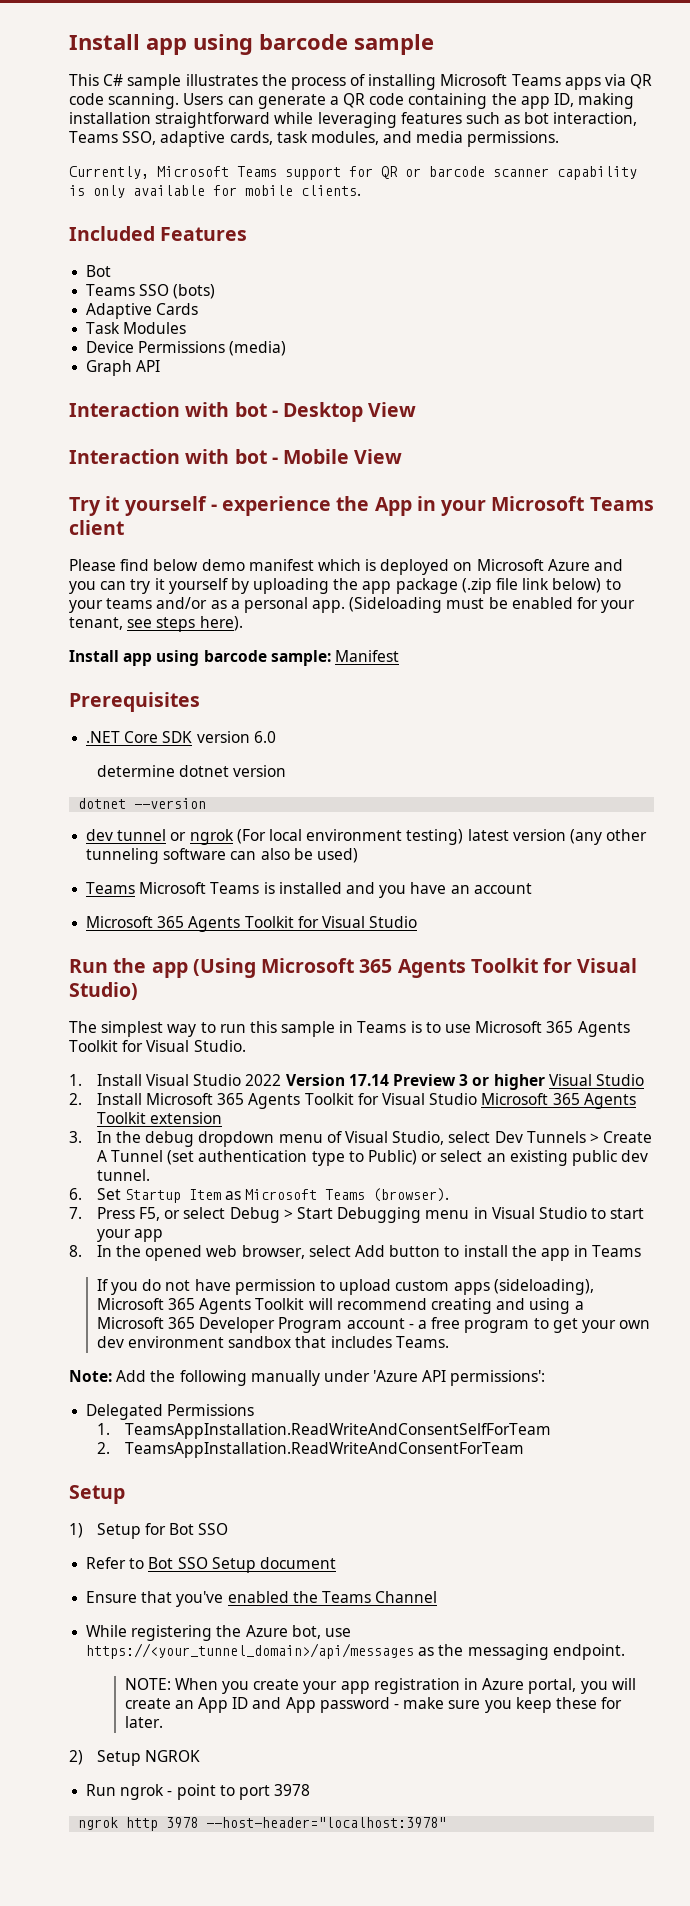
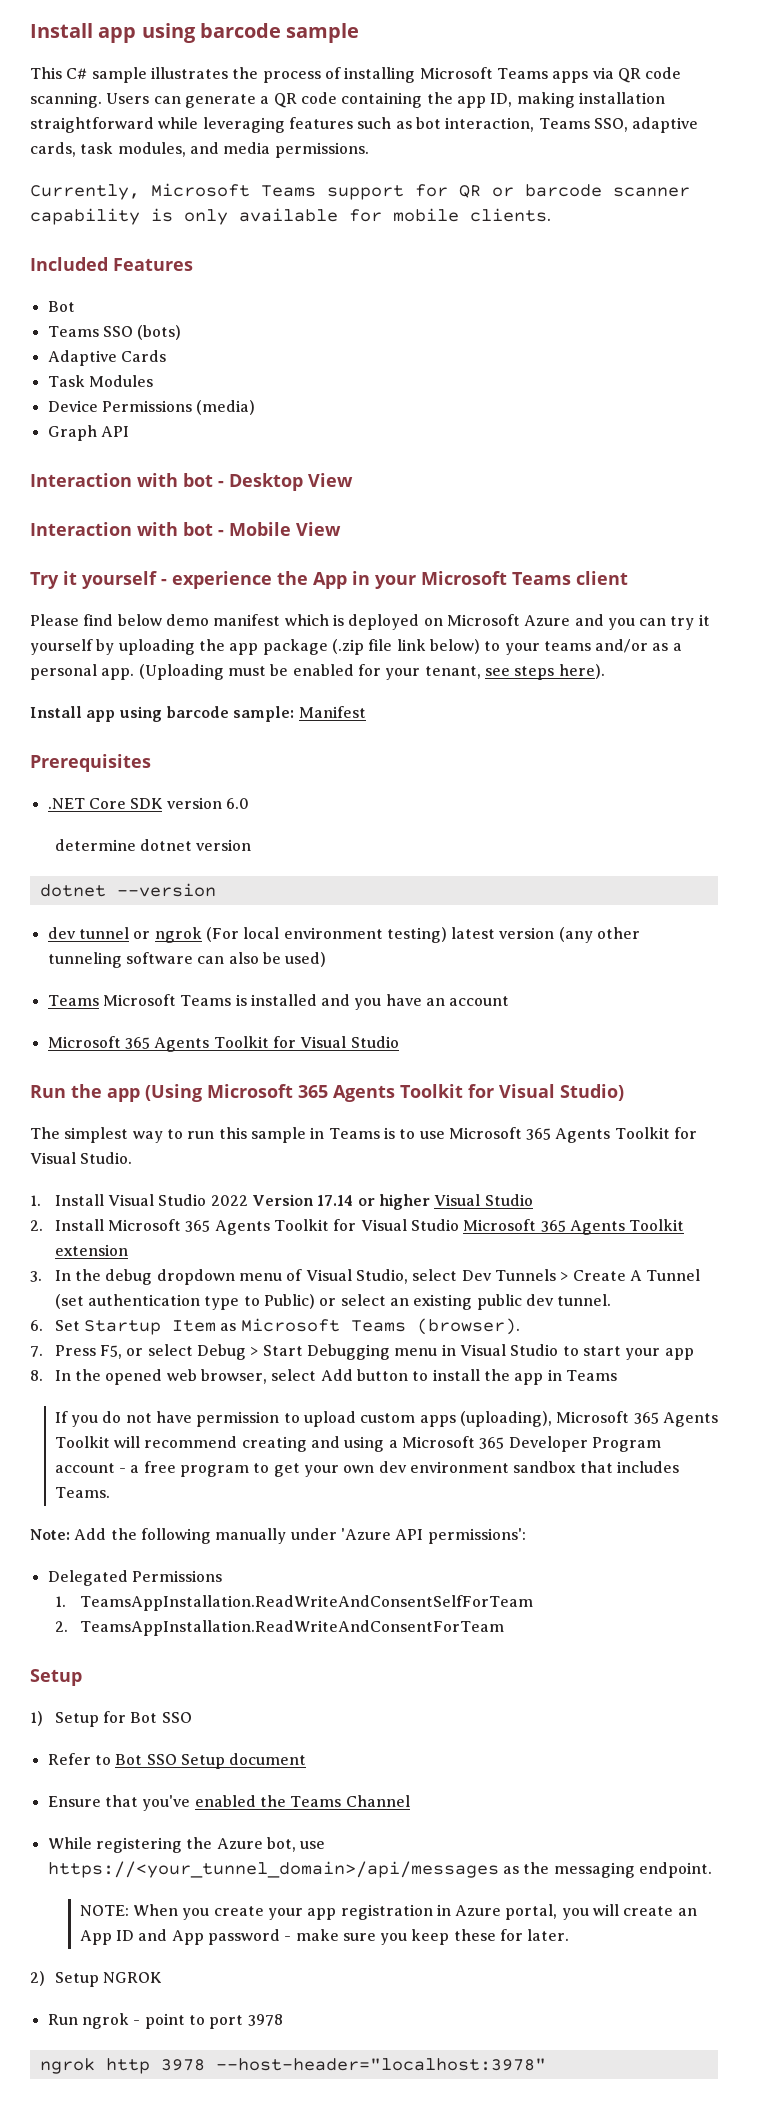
[349,597,443,613] (Sideloading -> [138,664,224,680] (Uploading
[392,1074,469,1086] Preview 3 -> (354, 1200) none
[493,1279,594,1295] (sideloading), -> [460,1411,553,1427] (uploading),

